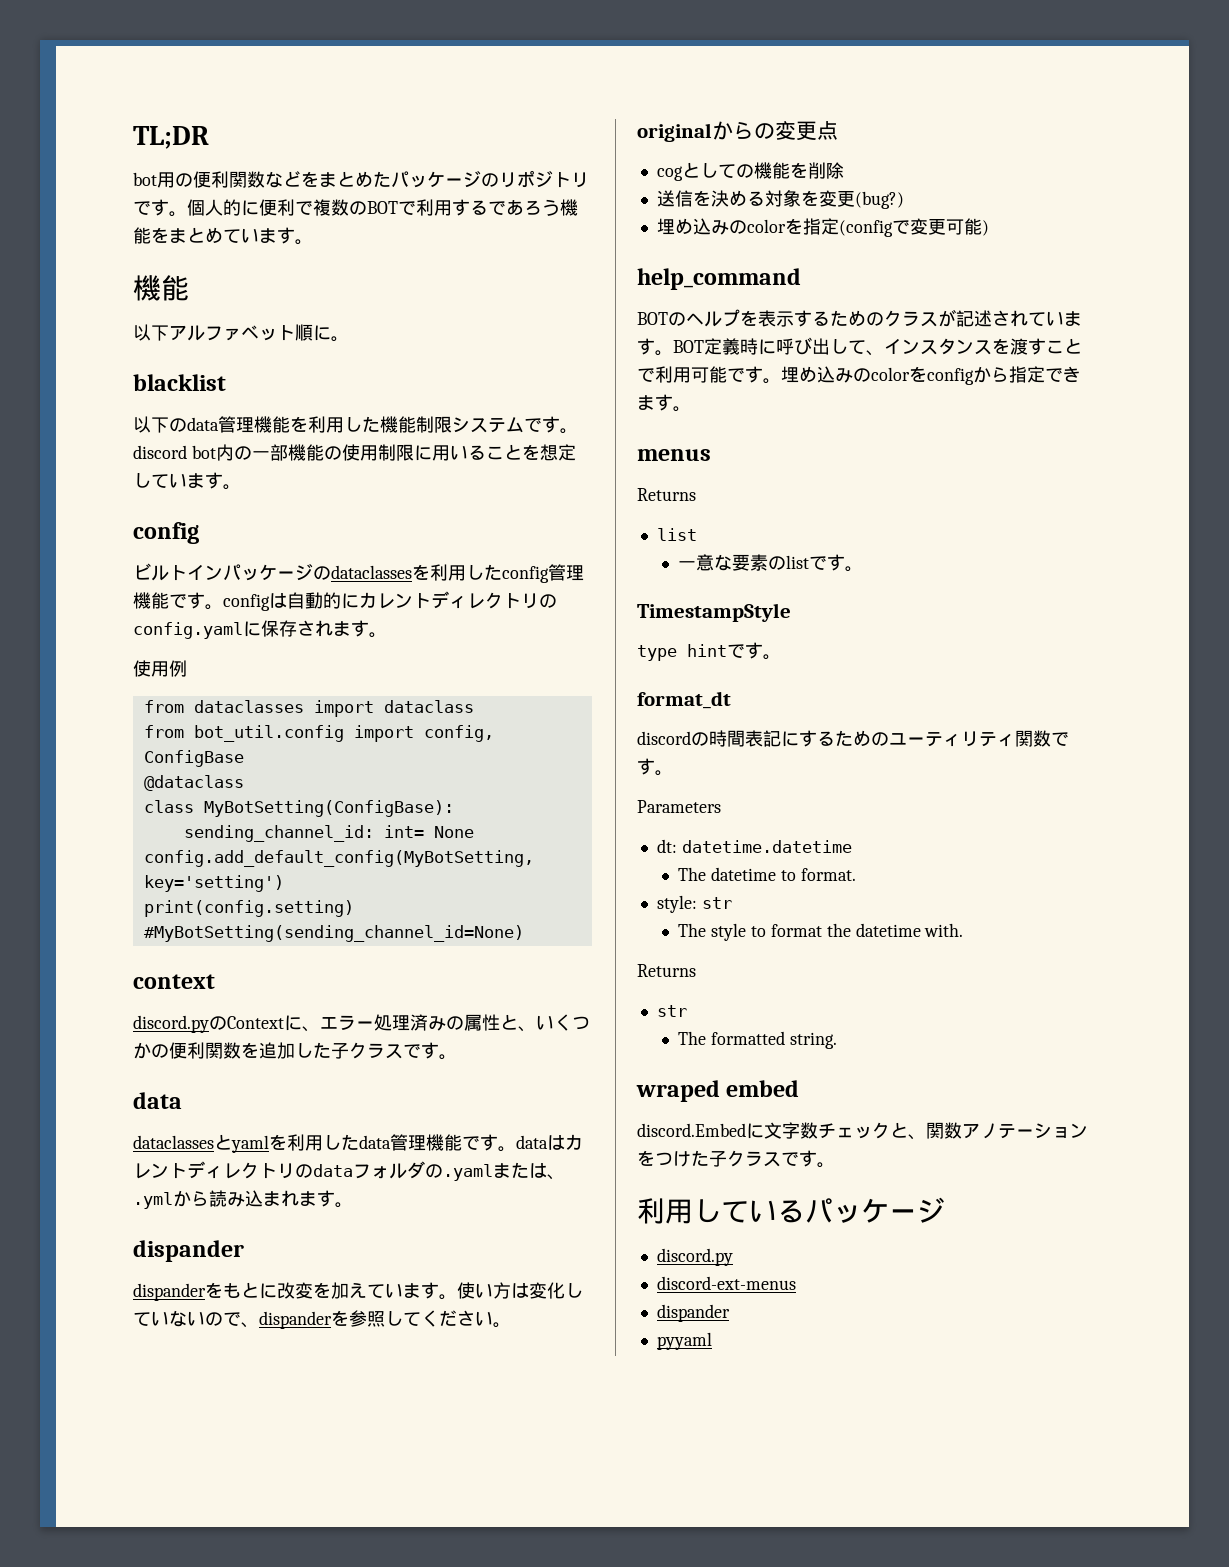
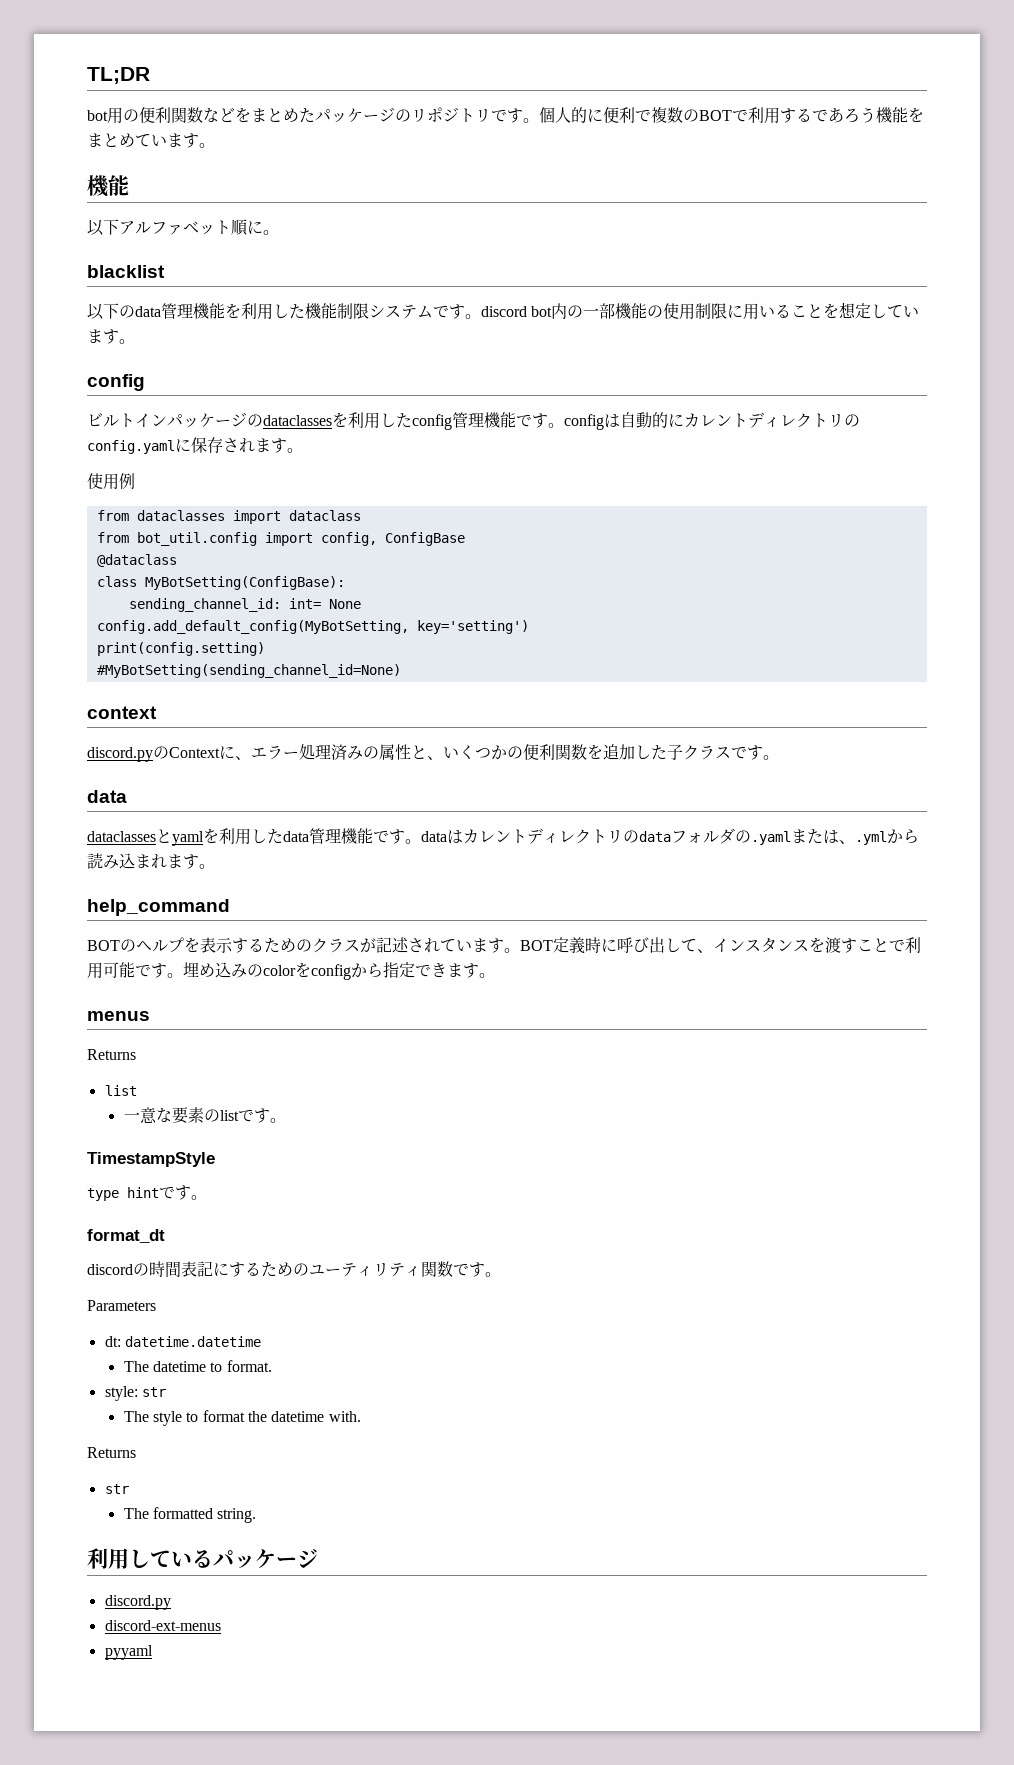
[133,1240,244,1262] [133,1282,583,1301] [133,1310,511,1329] [637,121,838,142] [656,162,844,181] [656,190,904,209] [656,218,989,237] // dispander // dispanderをもとに改変を加えています。使い方は変化していないので、dispanderを参照してください。 // originalからの変更点 // cogとしての機能を削除 // 送信を決める対象を変更(bug?) // 埋め込みのcolorを指定(configで変更可能) -> (215, 866) none
[636,1080,800,1102] [637,1122,1088,1140] [637,1150,835,1168] // wraped embed // discord.Embedに文字数チェックと、関数アノテーションをつけた子クラスです。 -> (257, 1515) none
[656,1304,730,1322] // dispander -> (221, 1625) none

